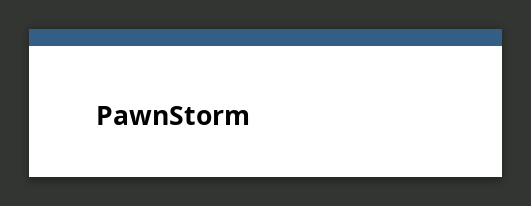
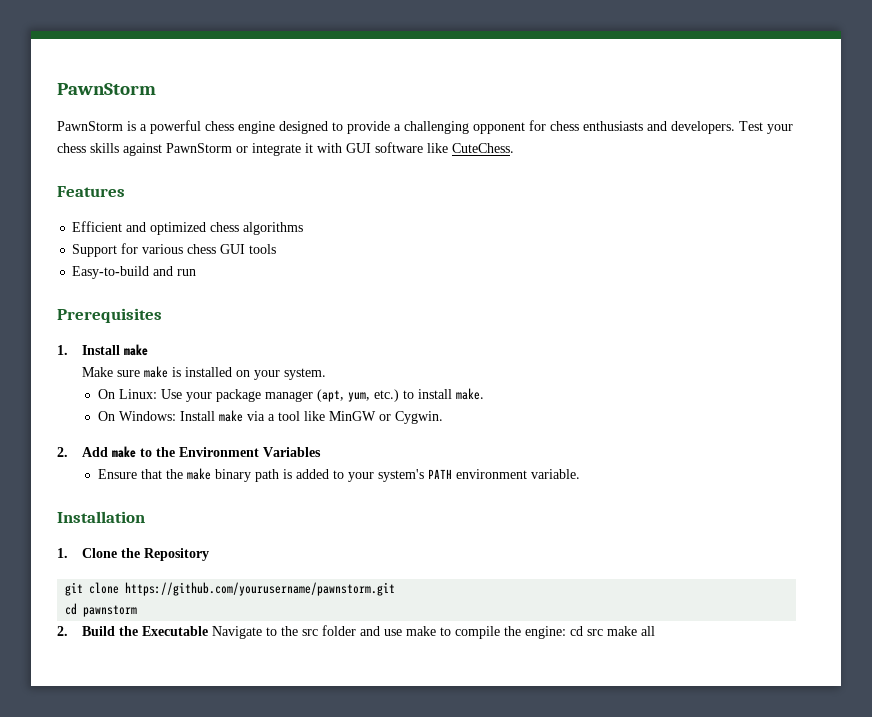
[96,106,250,125] PawnStorm -> [57,83,156,95] [57,120,793,134] [57,142,514,156] [57,186,125,197] [72,221,304,235] [72,243,277,257] [72,266,197,279] [57,308,162,323] [57,344,149,356] [82,366,327,380] [97,388,484,402] [97,410,443,424] [57,446,322,458] [97,468,580,482] [57,511,145,523] [57,548,210,561] [65,582,396,596] [65,603,138,617] [57,625,656,639] PawnStorm // PawnStorm is a powerful chess engine designed to provide a challenging opponent for chess enthusiasts and developers. Test your chess skills against PawnStorm or integrate it with GUI software like CuteChess. // Features // Efficient and optimized chess algorithms // Support for various chess GUI tools // Easy-to-build and run // Prerequisites // 1. Install make // Make sure make is installed on your system. // On Linux: Use your package manager (apt, yum, etc.) to install make. // On Windows: Install make via a tool like MinGW or Cygwin. // 2. Add make to the Environment Variables // Ensure that the make binary path is added to your system's PATH environment variable. // Installation // 1. Clone the Repository // git clone https://github.com/yourusername/pawnstorm.git // cd pawnstorm // 2. Build the Executable Navigate to the src folder and use make to compile the engine: cd src make all

